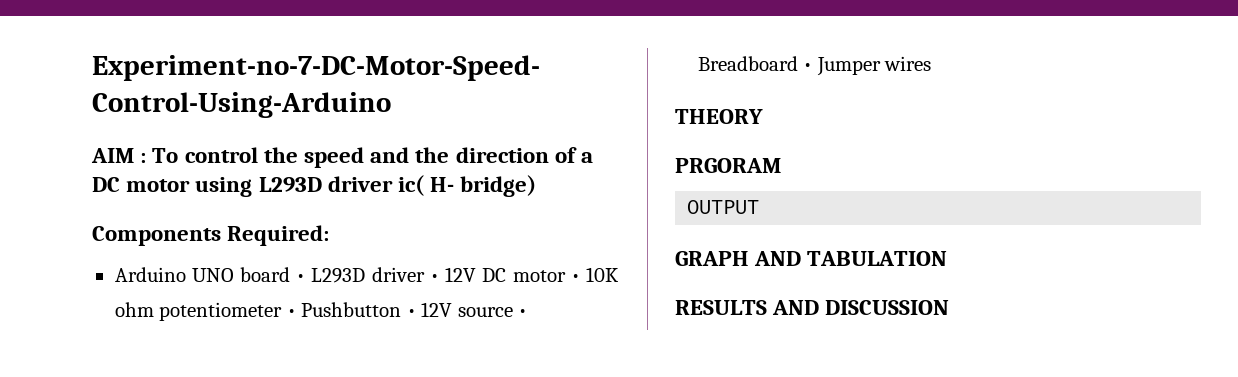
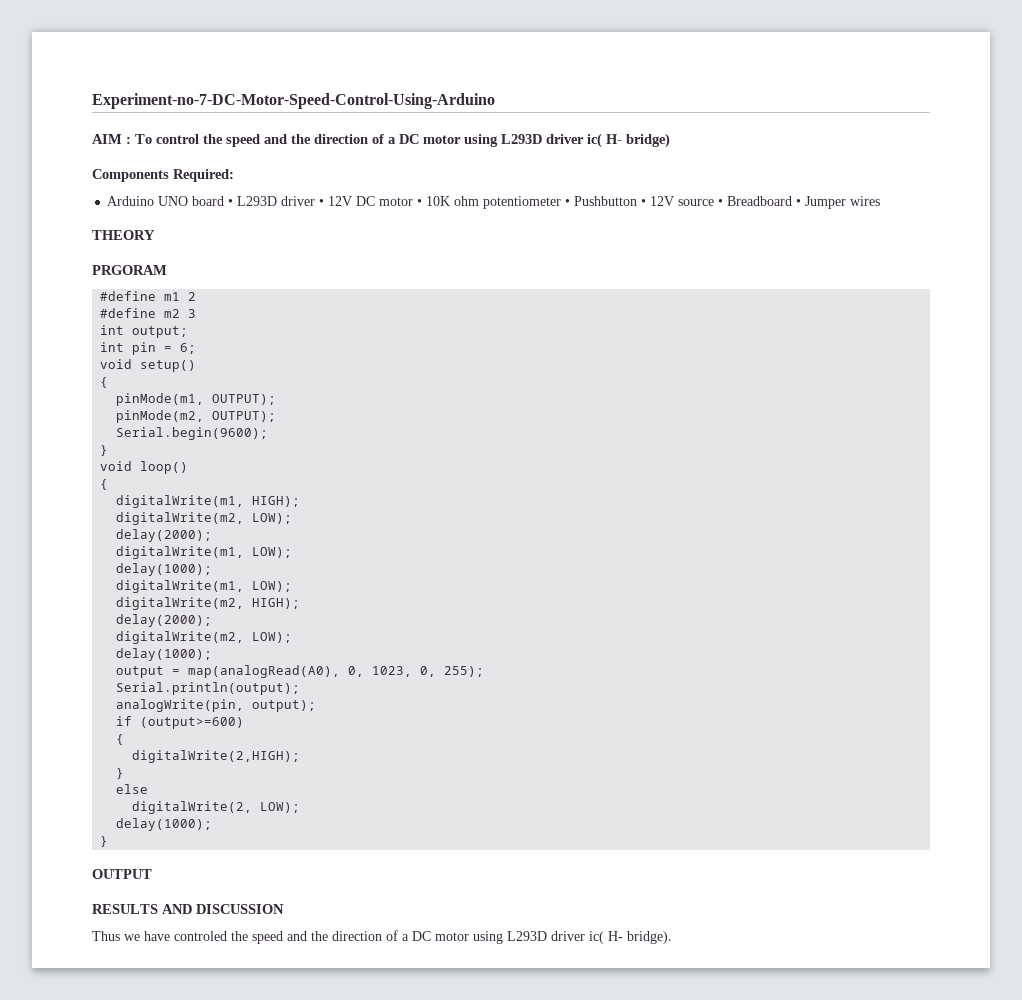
[687,200,760,214] [675,251,948,266] [675,300,950,315] OUTPUT // GRAPH AND TABULATION // RESULTS AND DISCUSSION -> [100,291,197,301] [100,308,197,318] [100,325,189,338] [100,342,197,355] [100,359,197,372] [100,377,109,388] [116,393,277,406] [116,410,277,423] [116,427,269,440] [100,445,109,456] [100,461,189,474] [100,479,109,490] [116,495,301,508] [116,512,293,525] [116,529,213,542] [116,546,293,559] [116,563,213,576] [116,580,293,593] [116,597,301,610] [116,614,213,627] [116,631,293,644] [116,648,213,661] [116,665,485,678] [116,682,301,695] [116,699,317,712] [116,716,245,729] [116,734,125,745] [132,750,301,763] [116,768,125,779] [116,784,149,794] [132,801,301,814] [116,818,213,831] [100,836,109,847] [92,869,152,879] [92,904,284,914] [92,930,672,944] #define m1 2 // #define m2 3 // int output; // int pin = 6; // void setup() // { // pinMode(m1, OUTPUT); // pinMode(m2, OUTPUT); // Serial.begin(9600); // } // void loop() // { // digitalWrite(m1, HIGH); // digitalWrite(m2, LOW); // delay(2000); // digitalWrite(m1, LOW); // delay(1000); // digitalWrite(m1, LOW); // digitalWrite(m2, HIGH); // delay(2000); // digitalWrite(m2, LOW); // delay(1000); // output = map(analogRead(A0), 0, 1023, 0, 255); // Serial.println(output); // analogWrite(pin, output); // if (output>=600) // { // digitalWrite(2,HIGH); // } // else // digitalWrite(2, LOW); // delay(1000); // } // OUTPUT // RESULTS AND DISCUSSION // Thus we have controled the speed and the direction of a DC motor using L293D driver ic( H- bridge).

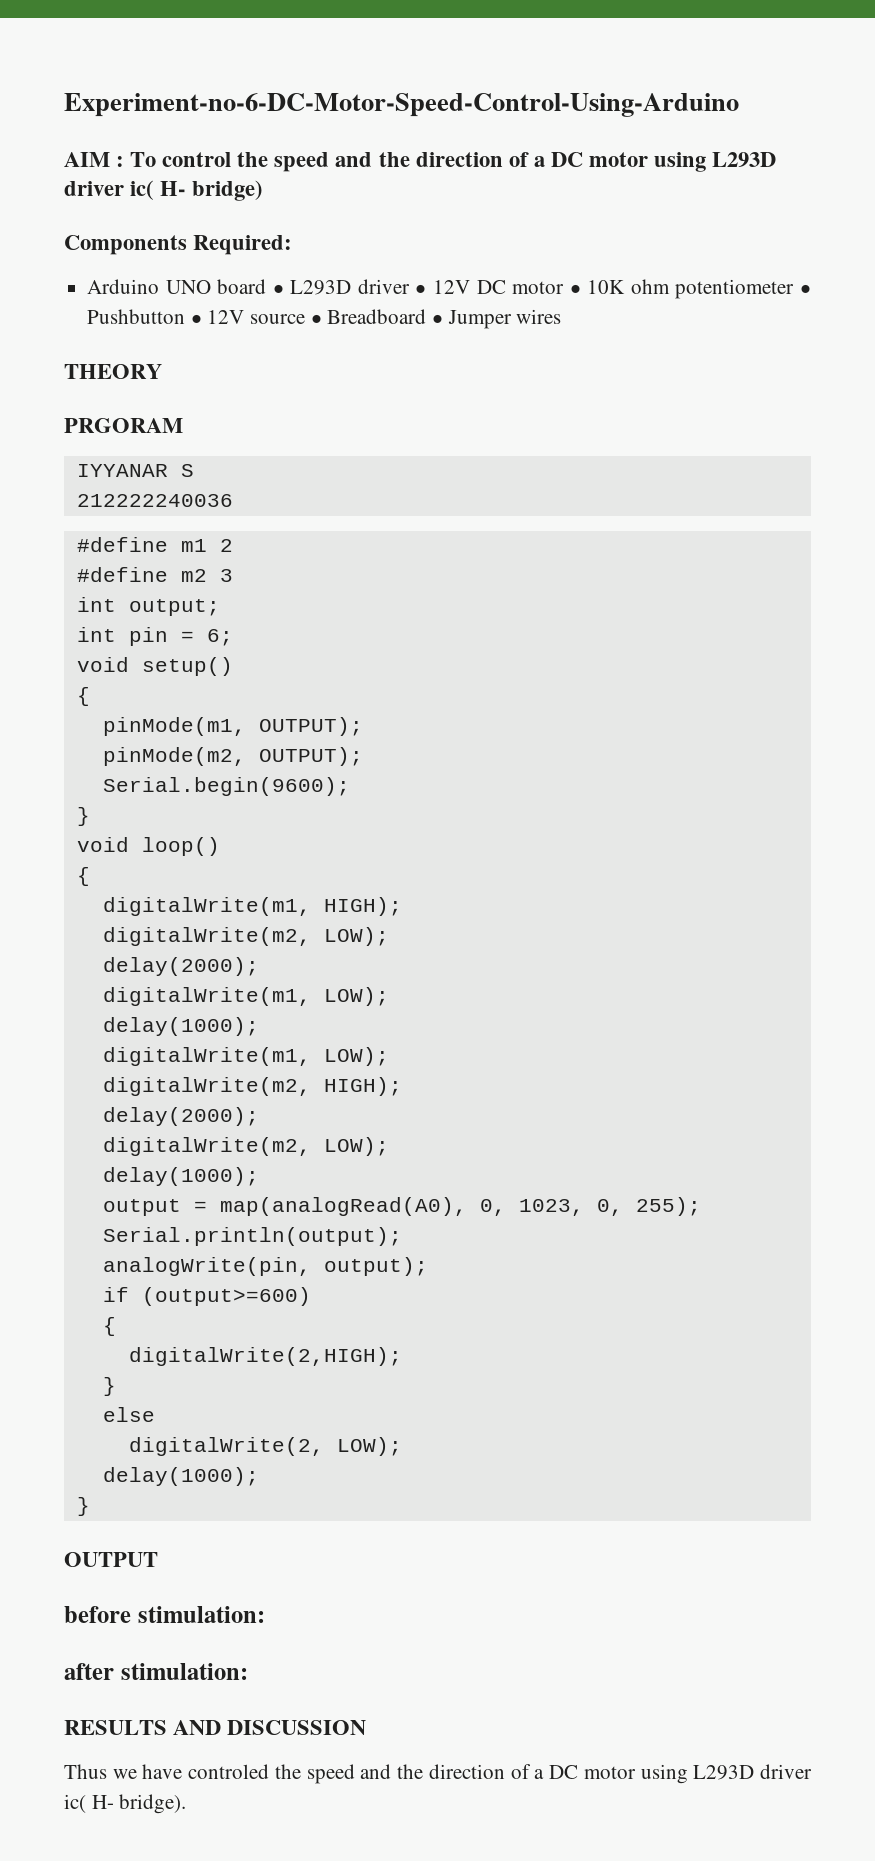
[92,93,495,109] Experiment-no-7-DC-Motor-Speed-Control-Using-Arduino -> [64,93,739,117] Experiment-no-6-DC-Motor-Speed-Control-Using-Arduino
(167, 270) none -> [76,464,194,477] [76,494,233,507] // IYYANAR S // 212222240036
(152, 874) none -> [64,1606,265,1623] [64,1663,248,1680] // before stimulation: // after stimulation:

